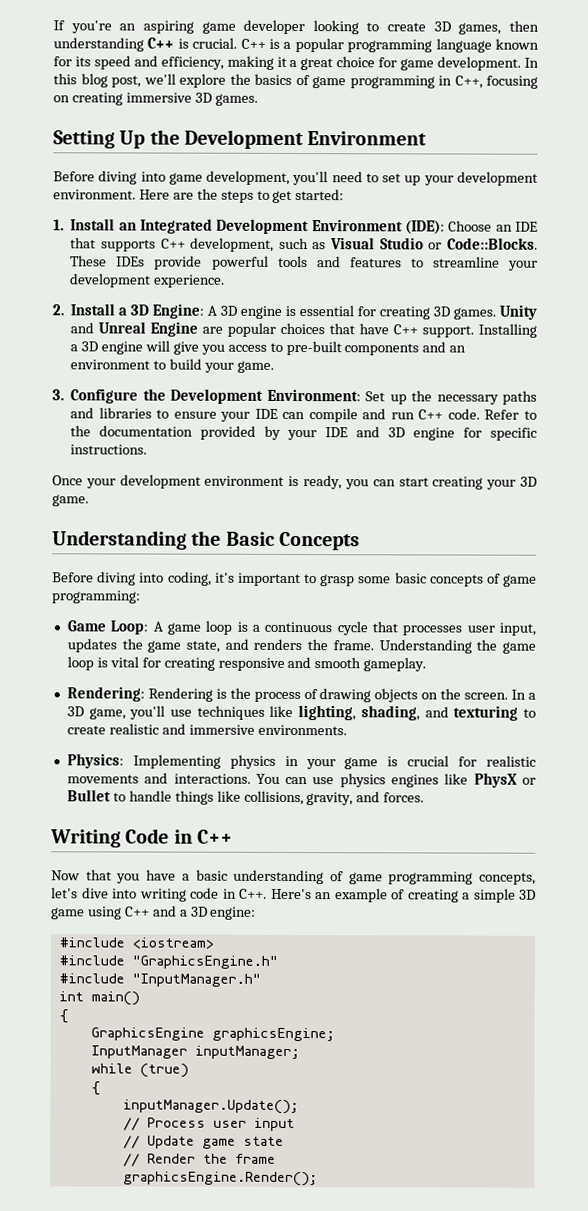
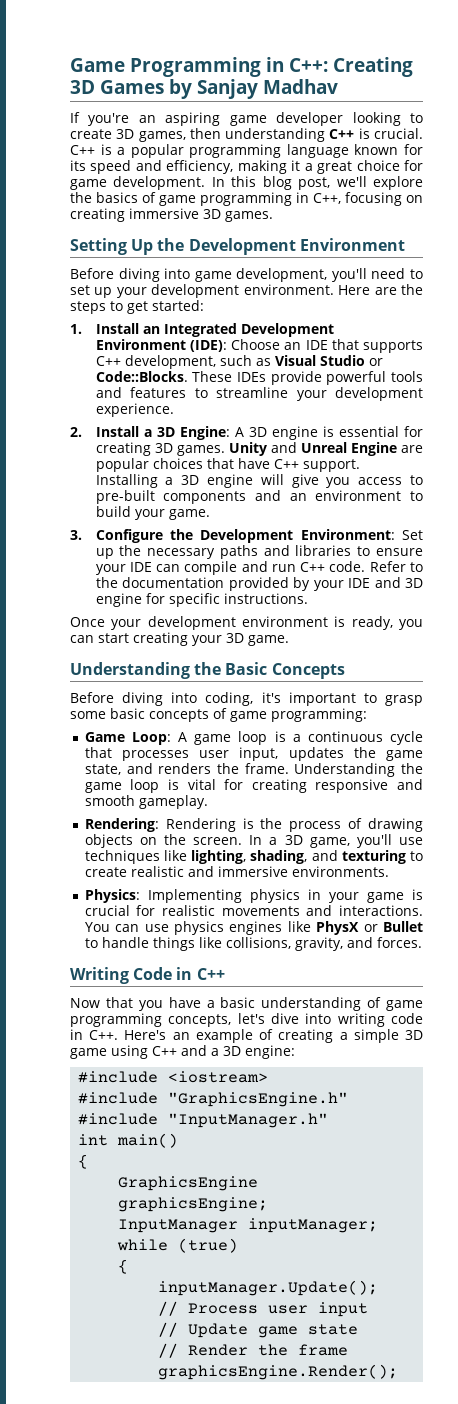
(53, 25) none -> [70,57,413,77] [70,79,338,99] Game Programming in C++: Creating 3D Games by Sanjay Madhav //

